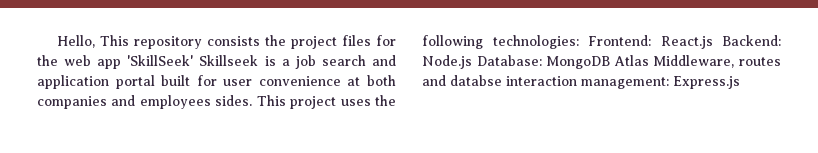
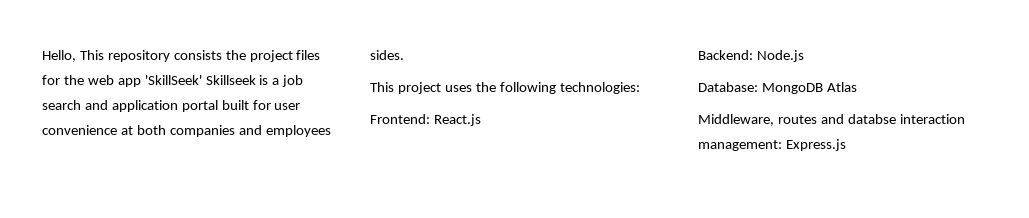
(253, 100) none -> (404, 55) //
(579, 42) none -> (640, 88) //
(713, 42) none -> (481, 120) //
(472, 62) none -> (804, 56) //
(649, 60) none -> (857, 87) //

